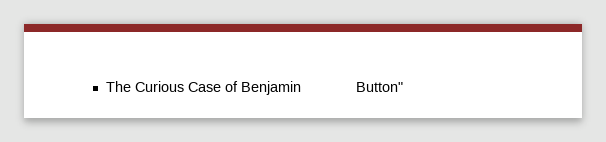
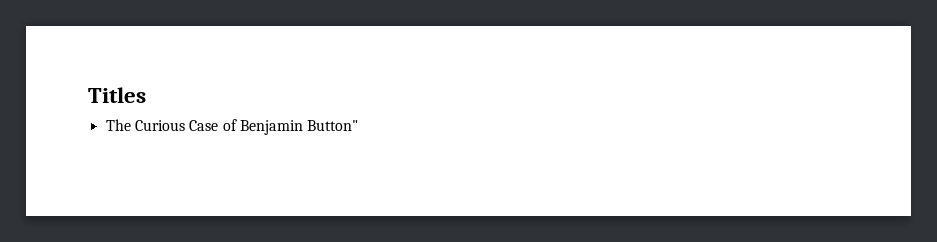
(105, 86) none -> [88,87,146,103] Titles //

